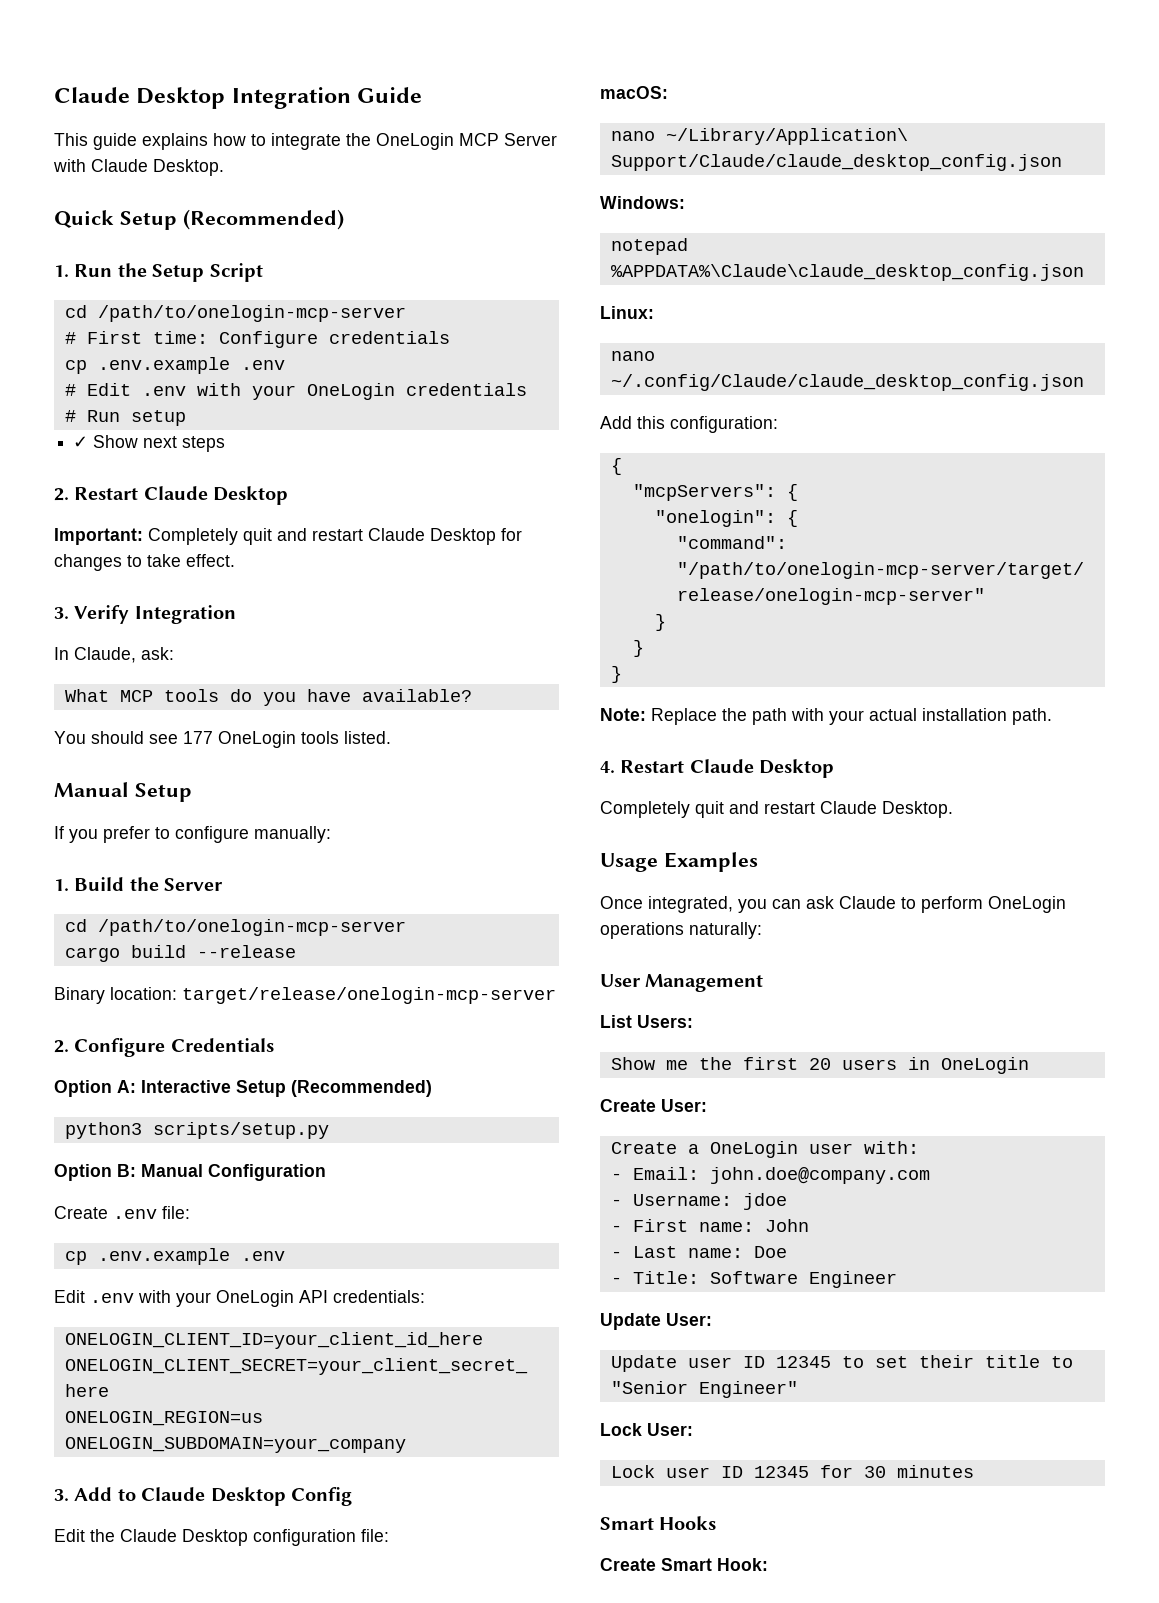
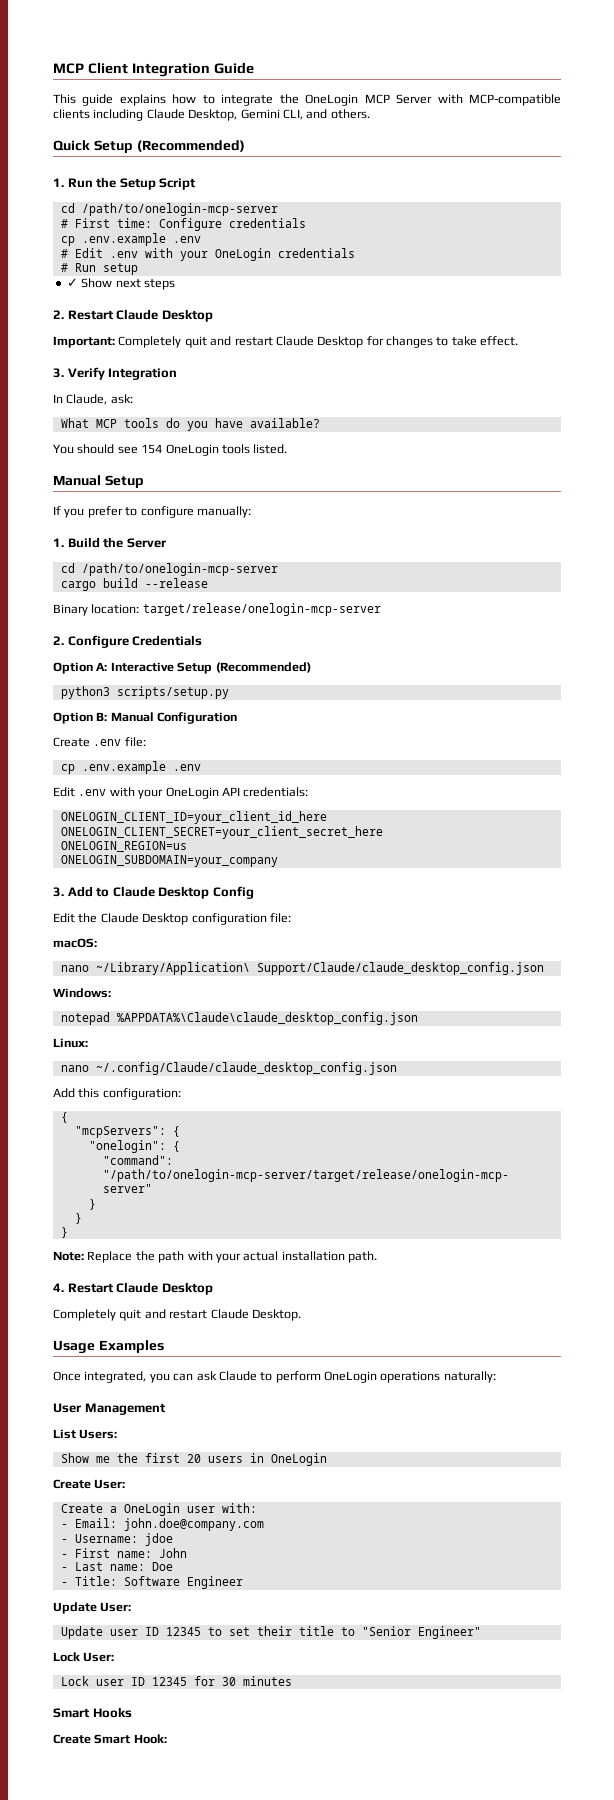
[54,87,226,109] Claude Desktop -> [53,62,128,74] MCP Client
[91,159,224,176] Claude Desktop. -> [469,94,561,106] [53,109,370,121] MCP-compatible clients including Claude Desktop, Gemini CLI, and others.
[183,731,213,744] 177 -> [141,444,163,454] 154

